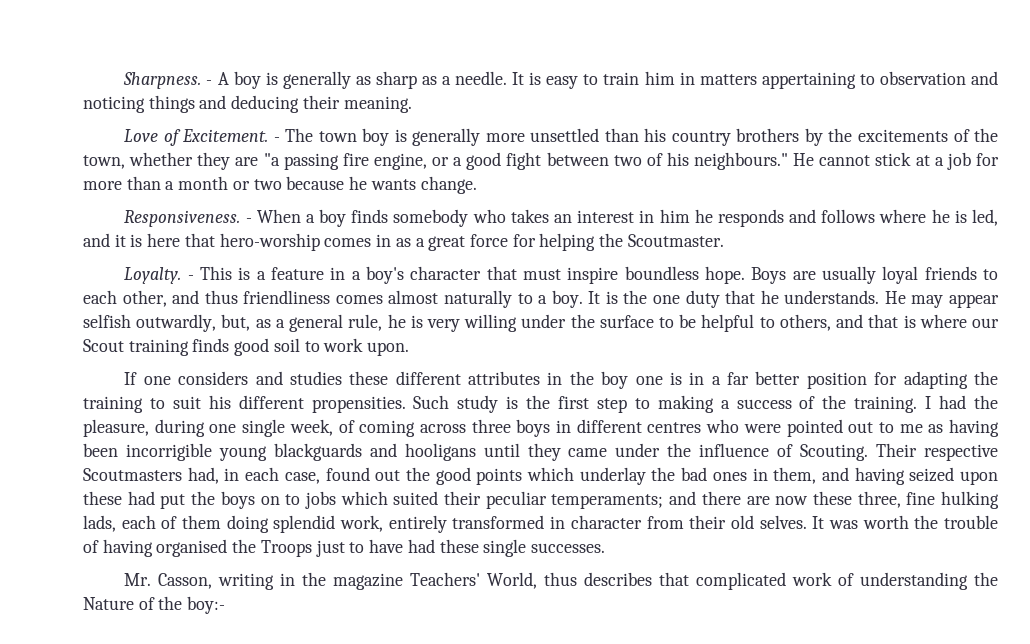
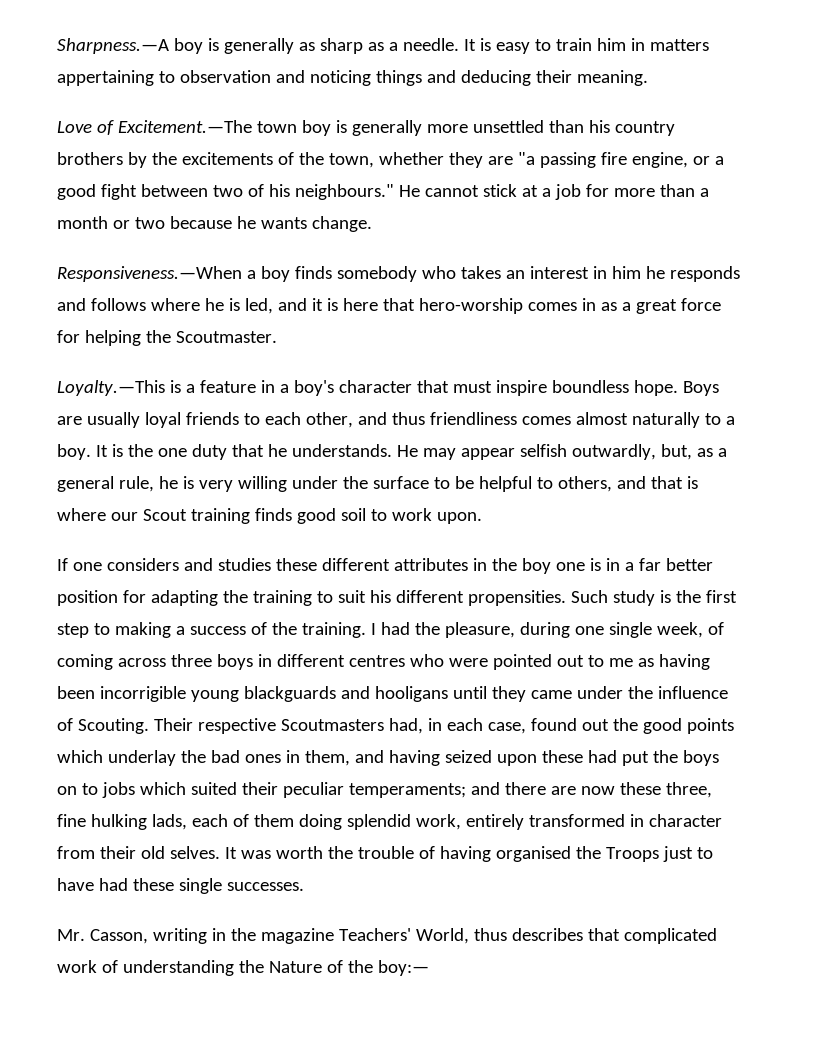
[123,72,229,89] Sharpness. - A -> [57,38,169,54] Sharpness.—A
[182,128,314,142] Excitement. - The -> [117,120,252,133] Excitement.—The
[124,209,301,227] Responsiveness. - When -> [57,266,242,282] Responsiveness.—When
[124,266,233,284] Loyalty. - This -> [57,380,165,396] Loyalty.—This
[187,596,226,614] boy:- -> [377,960,429,976] boy:—

